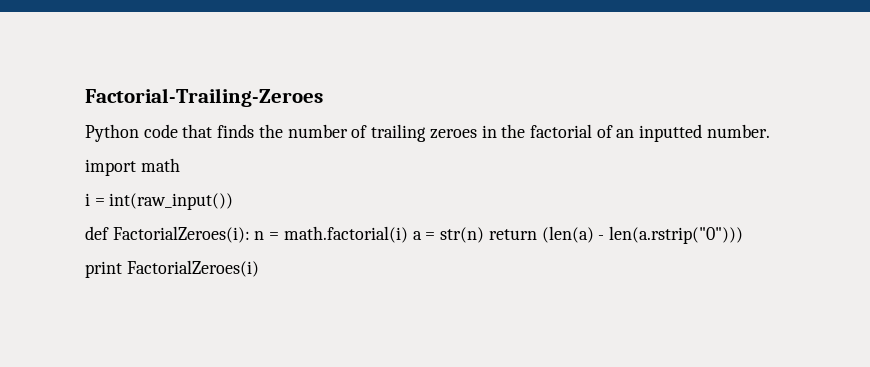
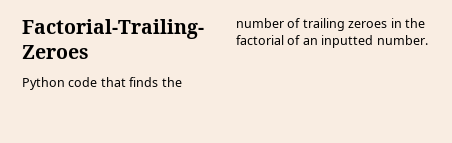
[85,158,180,176] [85,193,234,210] [85,226,743,244] [85,260,259,278] // import math // i = int(raw_input()) // def FactorialZeroes(i): n = math.factorial(i) a = str(n) return (len(a) - len(a.rstrip("0"))) // print FactorialZeroes(i) -> (428, 40) none

